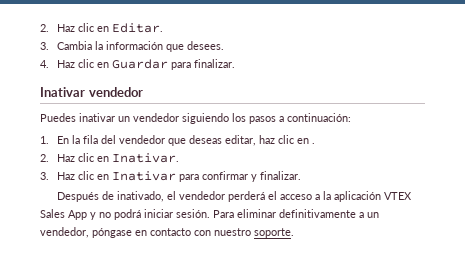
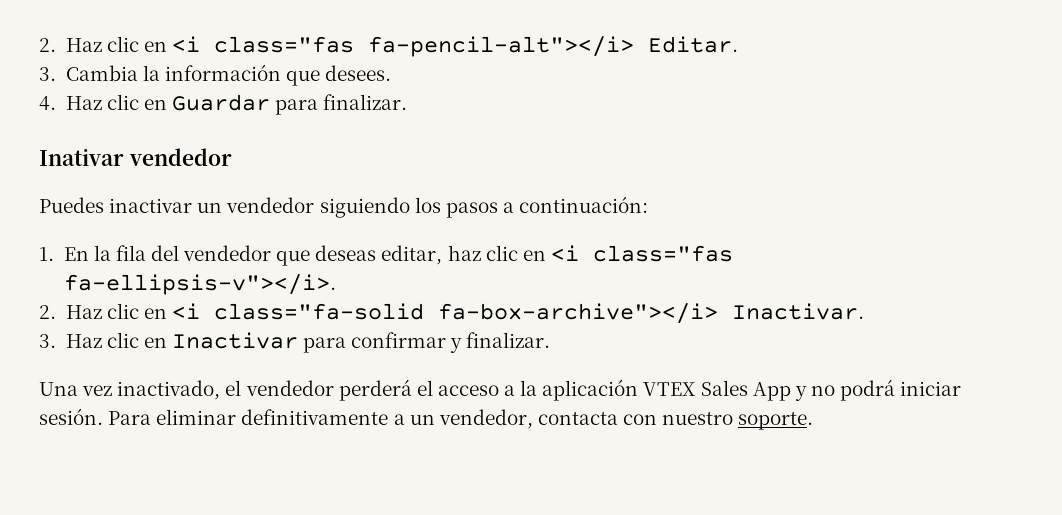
[40,23,109,32] 2. Haz clic en -> [39,36,634,57] 2. Haz clic en <i class="fas fa-pencil-alt"></i>
[79,113,115,122] inativar -> [109,198,193,213] inactivar
[311,143,315,144] [40,153,179,163] . // 2. Haz clic en Inativar. -> [550,245,733,262] [63,274,336,295] [39,303,864,324] <i class="fas fa-ellipsis-v"></i>. // 2. Haz clic en <i class="fa-solid fa-box-archive"></i> Inactivar.
[111,171,176,181] Inativar -> [171,332,298,349] Inactivar
[57,191,165,202] Después de inativado, -> [39,380,221,400] Una vez inactivado,
[92,228,191,238] póngase en contacto -> [537,412,618,425] contacta

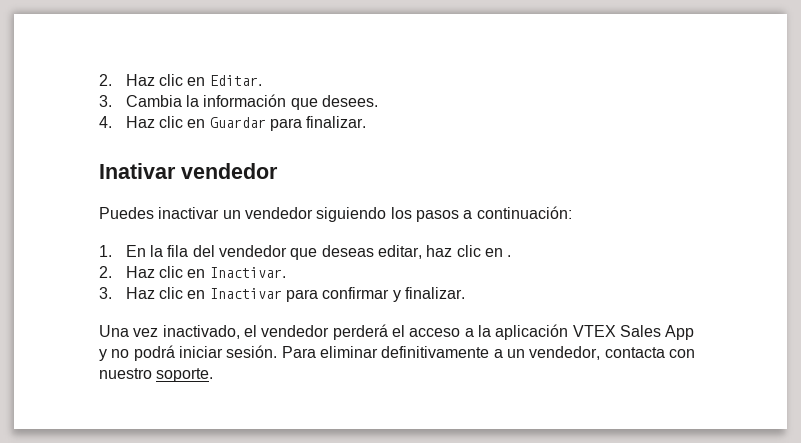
[39,36,634,57] 2. Haz clic en <i class="fas fa-pencil-alt"></i> -> [99,74,206,86] 2. Haz clic en
[550,245,733,262] [63,274,336,295] [39,303,718,324] <i class="fas fa-ellipsis-v"></i>. // 2. Haz clic en <i class="fa-solid fa-box-archive"></i> -> [507,255,512,257] [99,266,206,278] . // 2. Haz clic en

